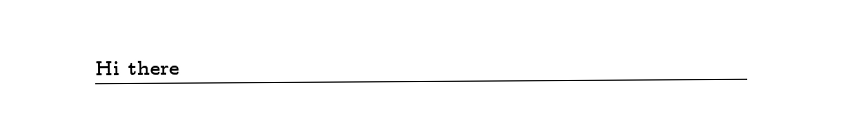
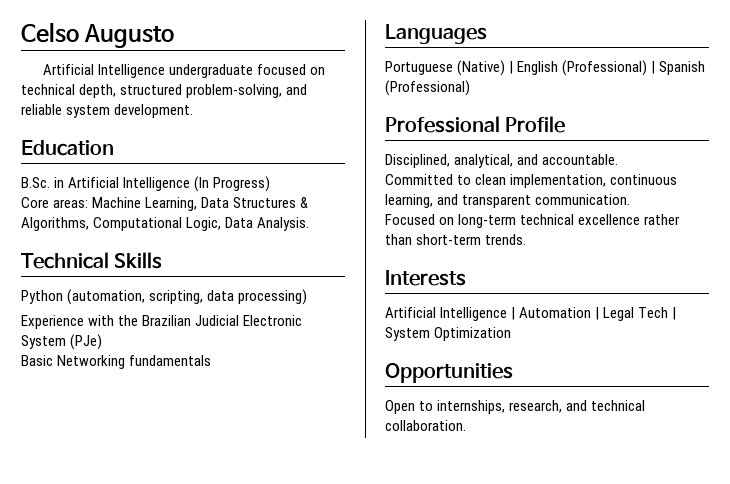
[94,60,180,76] Hi there -> [21,22,175,48] [42,64,325,78] [21,84,308,98] [21,104,194,118] [21,140,114,156] [21,176,271,192] [21,197,309,211] [21,217,310,231] [21,252,163,269] [21,289,308,305] [21,315,303,329] [21,334,103,350] [21,355,212,369] [385,24,487,44] [385,60,706,76] [385,80,470,96] [385,116,566,133] [385,154,619,168] [385,174,678,188] [385,194,631,208] [385,214,681,228] [385,234,527,245] [385,270,466,286] [385,307,677,321] [385,327,512,341] [385,363,513,383] [385,400,646,414] [385,420,466,431] Celso Augusto // Artificial Intelligence undergraduate focused on technical depth, structured problem-solving, and reliable system development. // Education // B.Sc. in Artificial Intelligence (In Progress) // Core areas: Machine Learning, Data Structures & Algorithms, Computational Logic, Data Analysis. // Technical Skills // Python (automation, scripting, data processing) // Experience with the Brazilian Judicial Electronic System (PJe) // Basic Networking fundamentals // Languages // Portuguese (Native) | English (Professional) | Spanish (Professional) // Professional Profile // Disciplined, analytical, and accountable. // Committed to clean implementation, continuous learning, and transparent communication. // Focused on long-term technical excellence rather than short-term trends. // Interests // Artificial Intelligence | Automation | Legal Tech | System Optimization // Opportunities // Open to internships, research, and technical collaboration.

